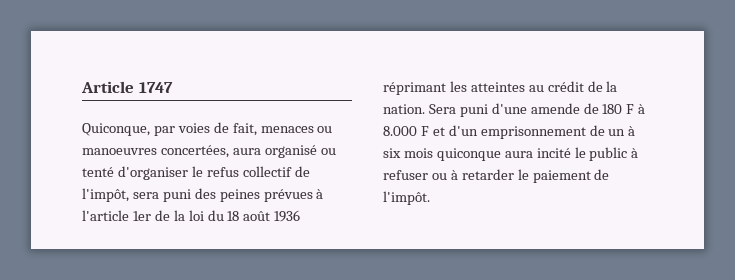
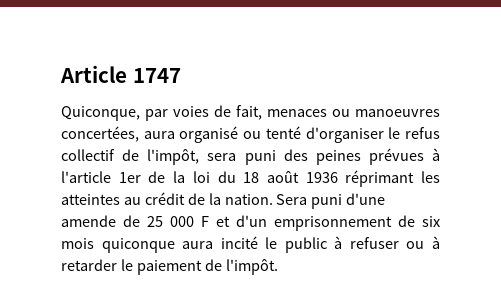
[602,104,646,114] [383,126,417,136] 180 F à 8.000 -> [147,216,194,227] 25 000
[608,126,636,136] un à -> (415, 221) none

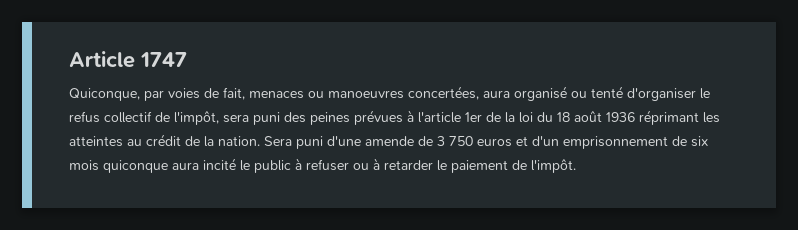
[147,216,209,227] 25 000 F -> [437,136,512,147] 3 750 euros

